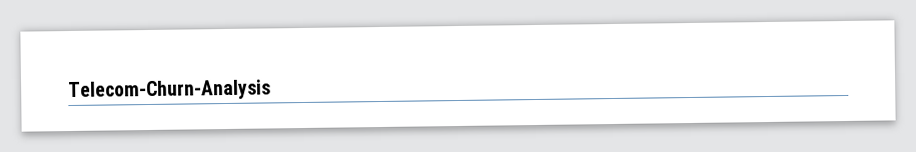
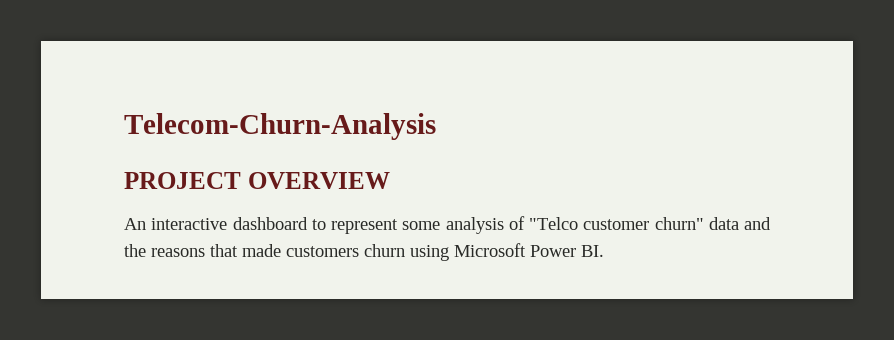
(271, 90) none -> [124,172,390,189] [124,216,771,234] [124,243,604,261] // PROJECT OVERVIEW // An interactive dashboard to represent some analysis of "Telco customer churn" data and the reasons that made customers churn using Microsoft Power BI.

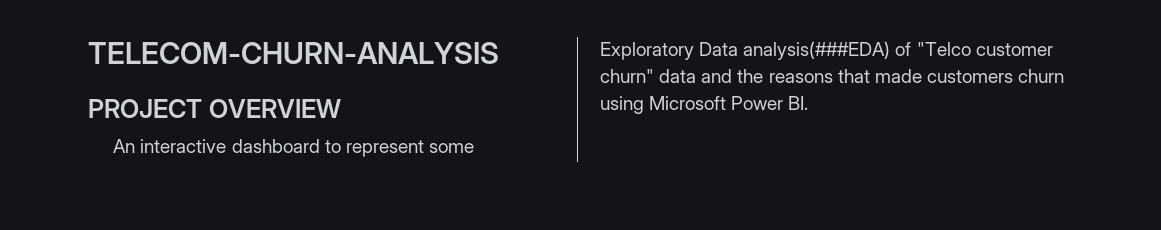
[124,113,436,140] Telecom-Churn-Analysis -> [88,42,499,64] TELECOM-CHURN-ANALYSIS
[445,217,504,234] analysis -> [600,41,891,60] Exploratory Data analysis(###EDA)

